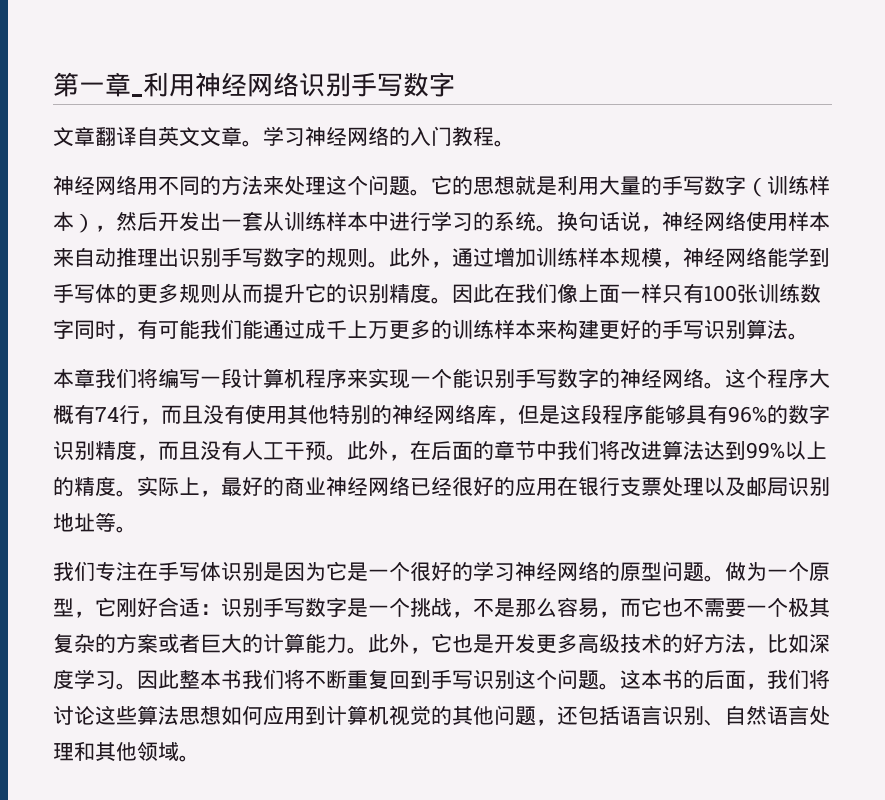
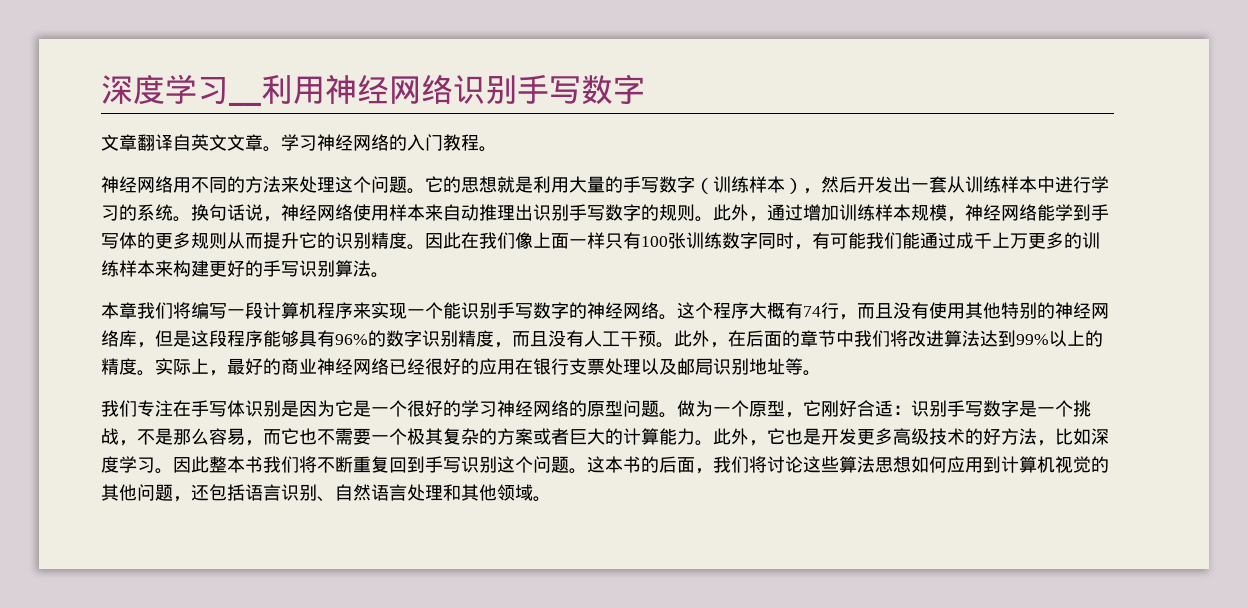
[53,72,143,97] 第一章_ -> [101,74,261,106] 深度学习__

